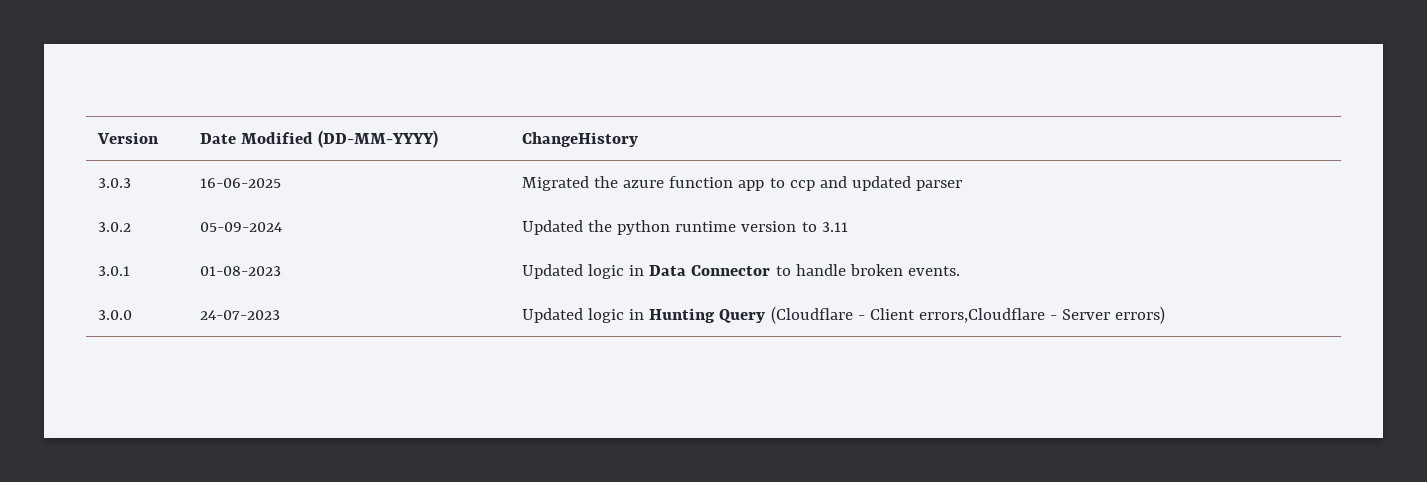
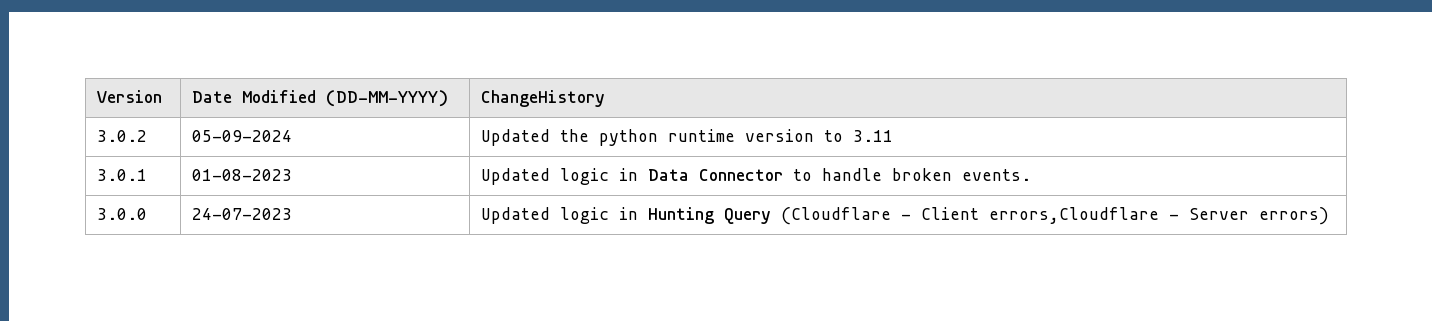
[97,178,131,188] [199,178,281,188] [521,176,963,191] // 3.0.3 | 16-06-2025 | Migrated the azure function app to ccp and updated parser -> (606, 98) none

